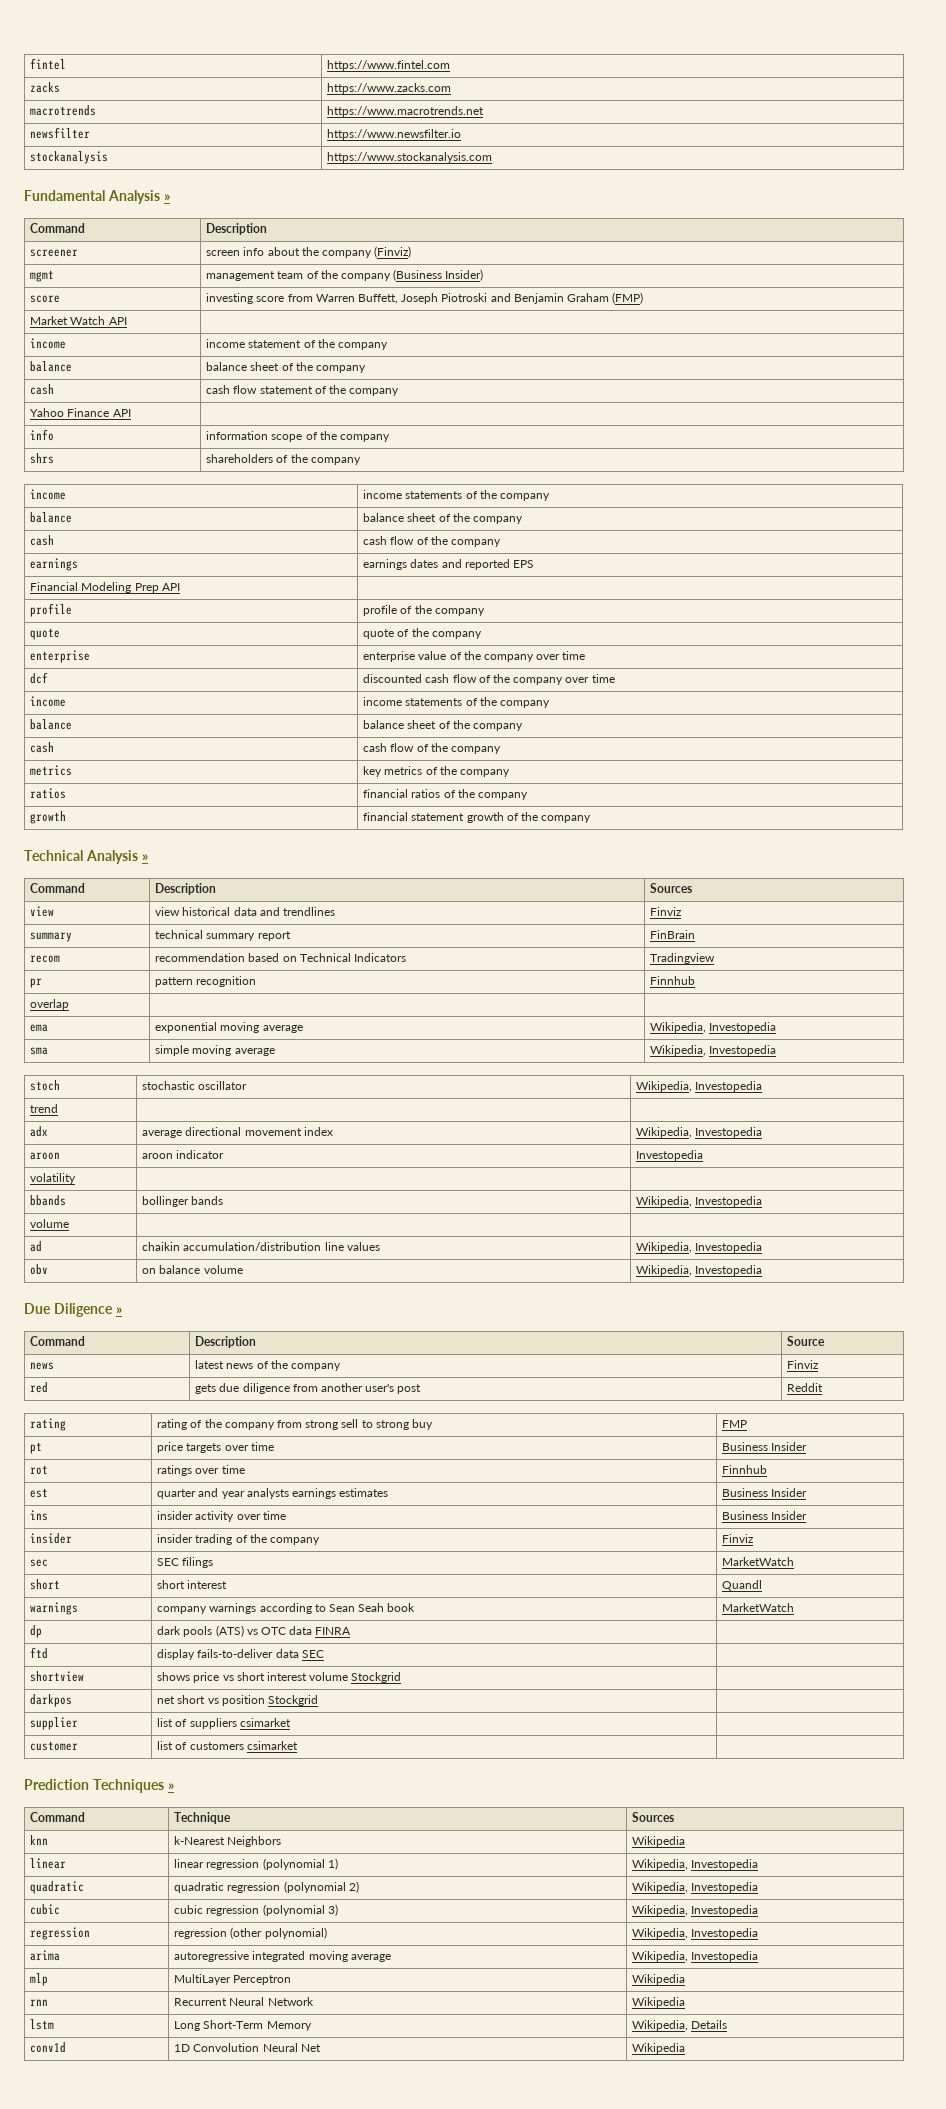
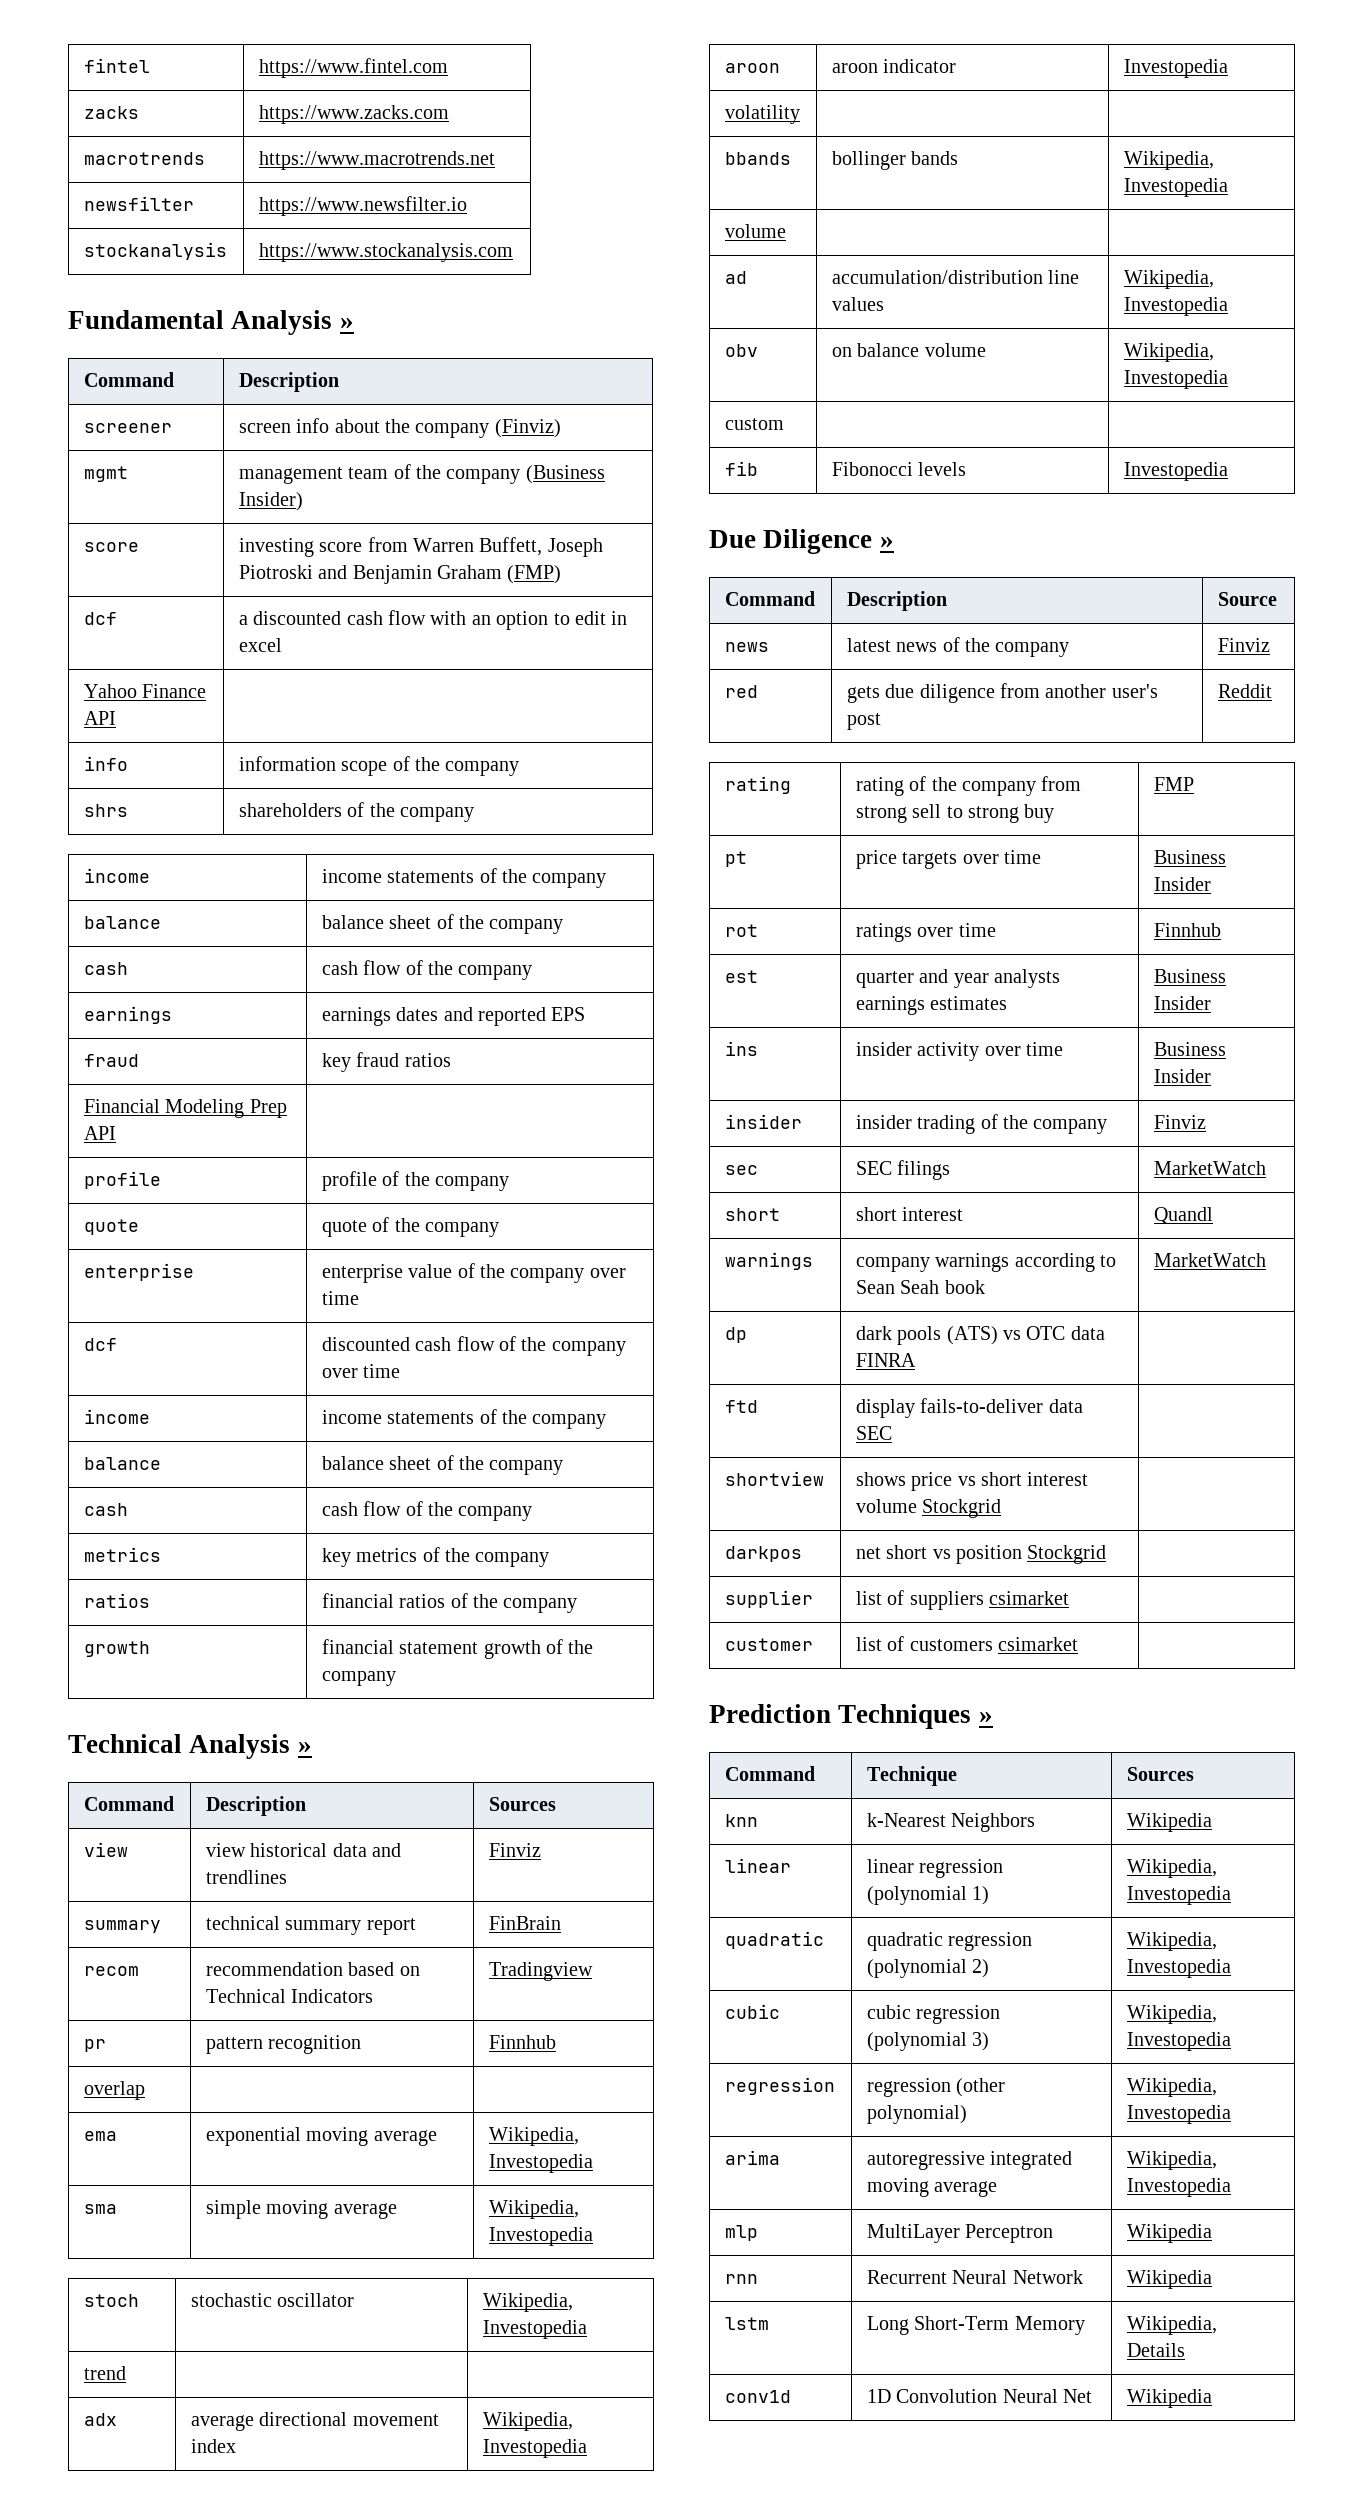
[30,316,127,325] [30,338,67,349] [206,339,389,350] [30,361,73,372] [206,362,367,373] [30,384,55,395] [206,385,400,396] Market Watch API | // income | income statement of the company // balance | balance sheet of the company // cash | cash flow statement of the company -> [83,612,117,625] [238,610,628,630] [238,638,282,652] dcf | a discounted cash flow with an option to edit in excel
(535, 564) none -> [83,1054,139,1067] [321,1052,451,1072] // fraud | key fraud ratios
[142,1242,181,1251] chaikin -> (747, 277) none
(763, 1270) none -> [724,418,784,430] [724,461,758,476] [831,462,967,476] [1123,462,1228,481] // custom | | // fib | Fibonocci levels | Investopedia

